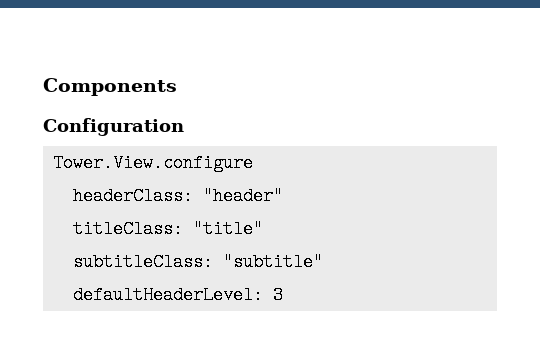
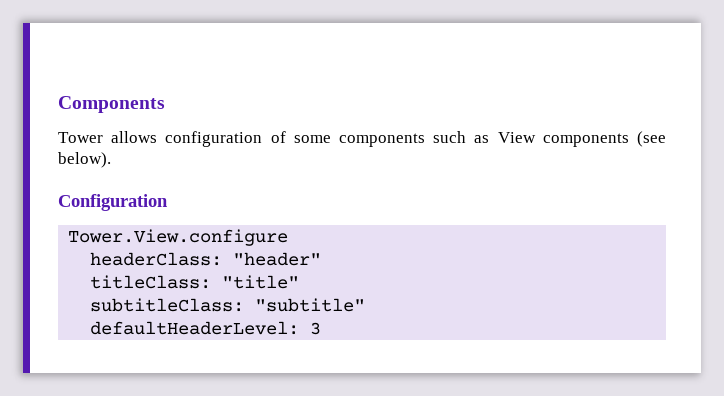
(177, 87) none -> [58,131,666,147] [58,152,111,168] // Tower allows configuration of some components such as View components (see below).

